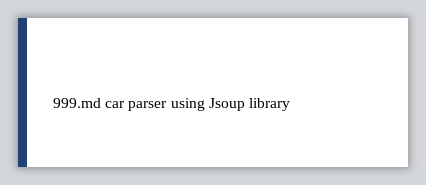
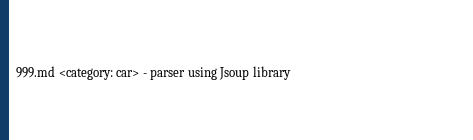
[105,101,126,108] car -> [58,68,147,80] <category: car> -

